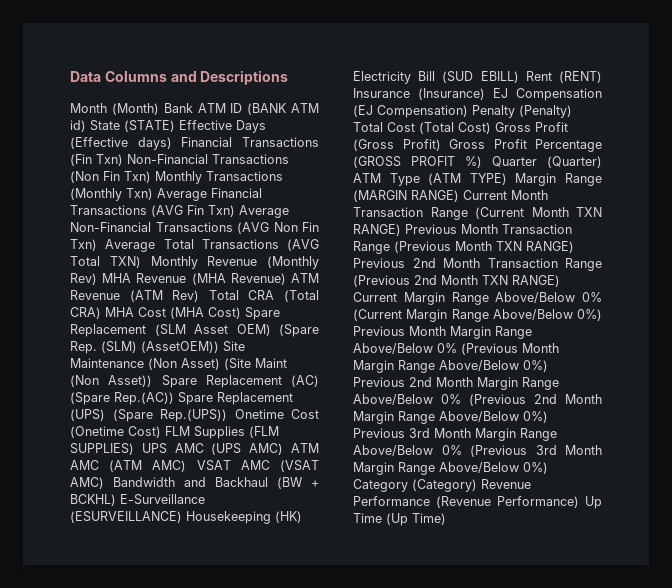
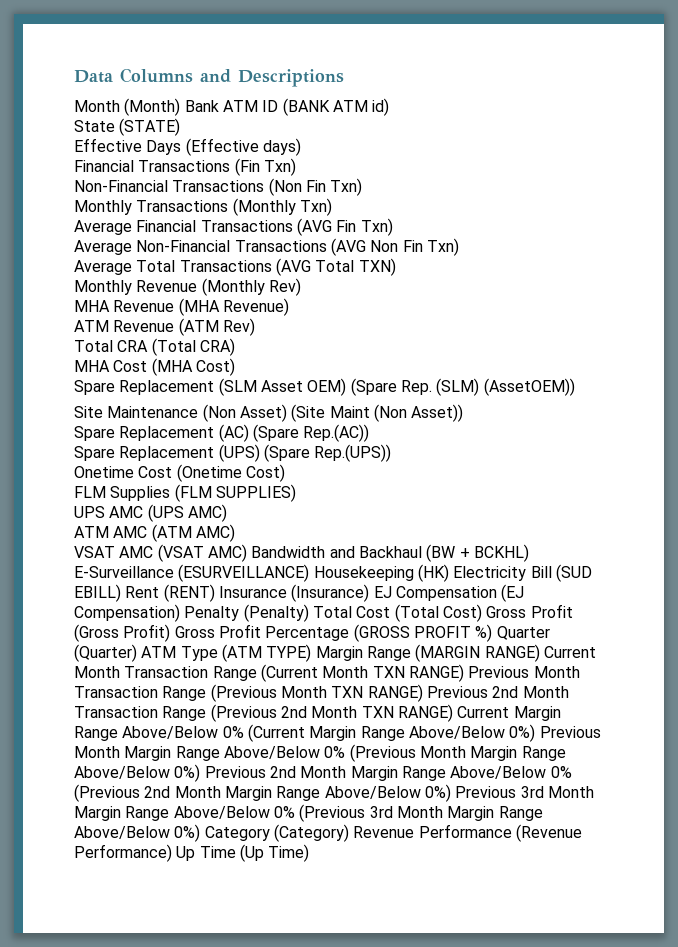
(86, 126) none -> (390, 107) //
(175, 126) none -> (181, 127) //
(172, 143) none -> (301, 147) //
(123, 160) none -> (296, 167) //
(151, 177) none -> (363, 187) //
(153, 194) none -> (332, 207) //
(235, 211) none -> (393, 227) //
(97, 245) none -> (459, 247) //
(141, 262) none -> (396, 267) //
(97, 279) none -> (301, 287) //
(286, 279) none -> (289, 307) //
(200, 296) none -> (255, 327) //
(101, 313) none -> (235, 347) //
(241, 313) none -> (235, 367) //
(219, 347) none -> (575, 387) //
(153, 381) none -> (464, 413) //
(174, 398) none -> (370, 433) //
(227, 415) none -> (392, 453) //
(161, 432) none -> (285, 473) //
(134, 449) none -> (296, 493) //
(284, 449) none -> (227, 513) //
(187, 466) none -> (235, 533) //

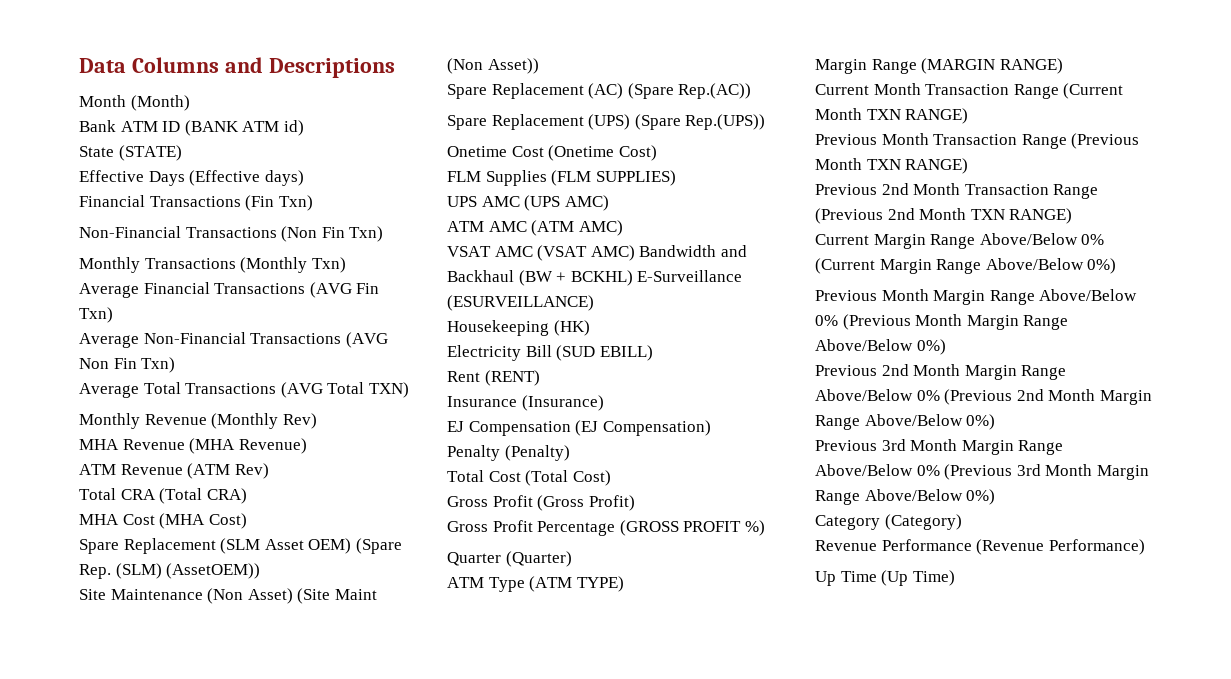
(181, 107) none -> (190, 103) //
(310, 573) none -> (594, 303) //
(449, 573) none -> (590, 328) //
(121, 593) none -> (653, 353) //
(215, 593) none -> (540, 378) //
(370, 593) none -> (604, 403) //
(180, 613) none -> (711, 428) //
(309, 613) none -> (570, 453) //
(482, 613) none -> (611, 478) //
(171, 633) none -> (635, 503) //
(493, 633) none -> (765, 528) //
(137, 653) none -> (572, 559) //
(312, 653) none -> (624, 584) //
(540, 653) none -> (1063, 66) //
(464, 673) none -> (969, 116) //
(423, 693) none -> (969, 166) //
(453, 713) none -> (1073, 216) //
(536, 733) none -> (1117, 266) //
(201, 773) none -> (946, 347) //
(451, 793) none -> (996, 422) //
(201, 833) none -> (996, 497) //
(349, 833) none -> (962, 522) //
(172, 853) none -> (1145, 547) //

